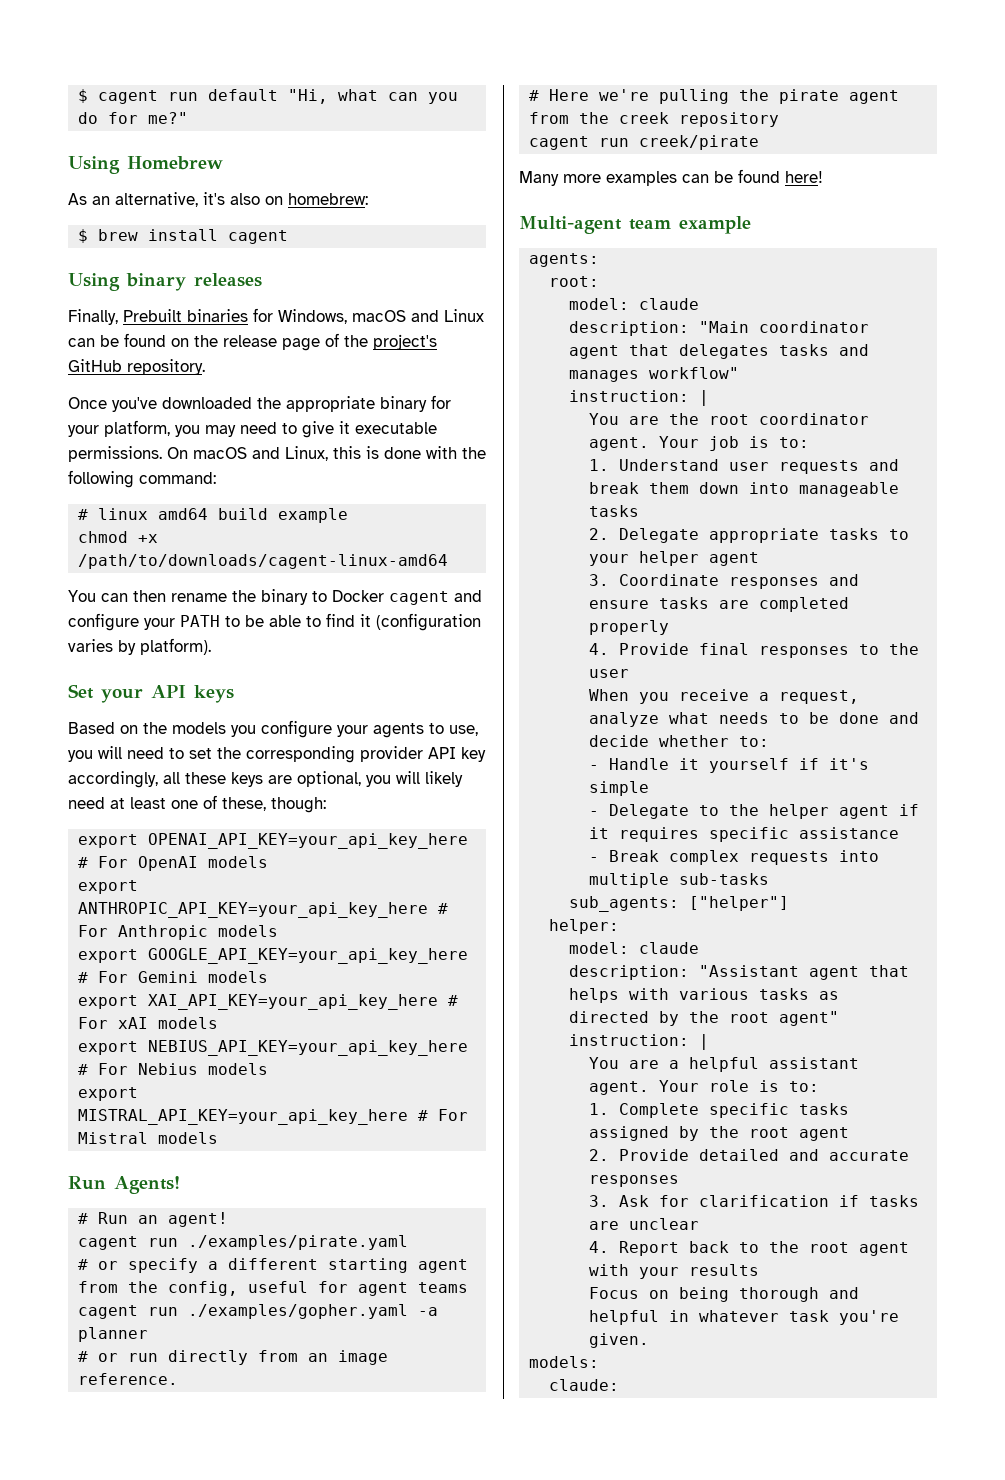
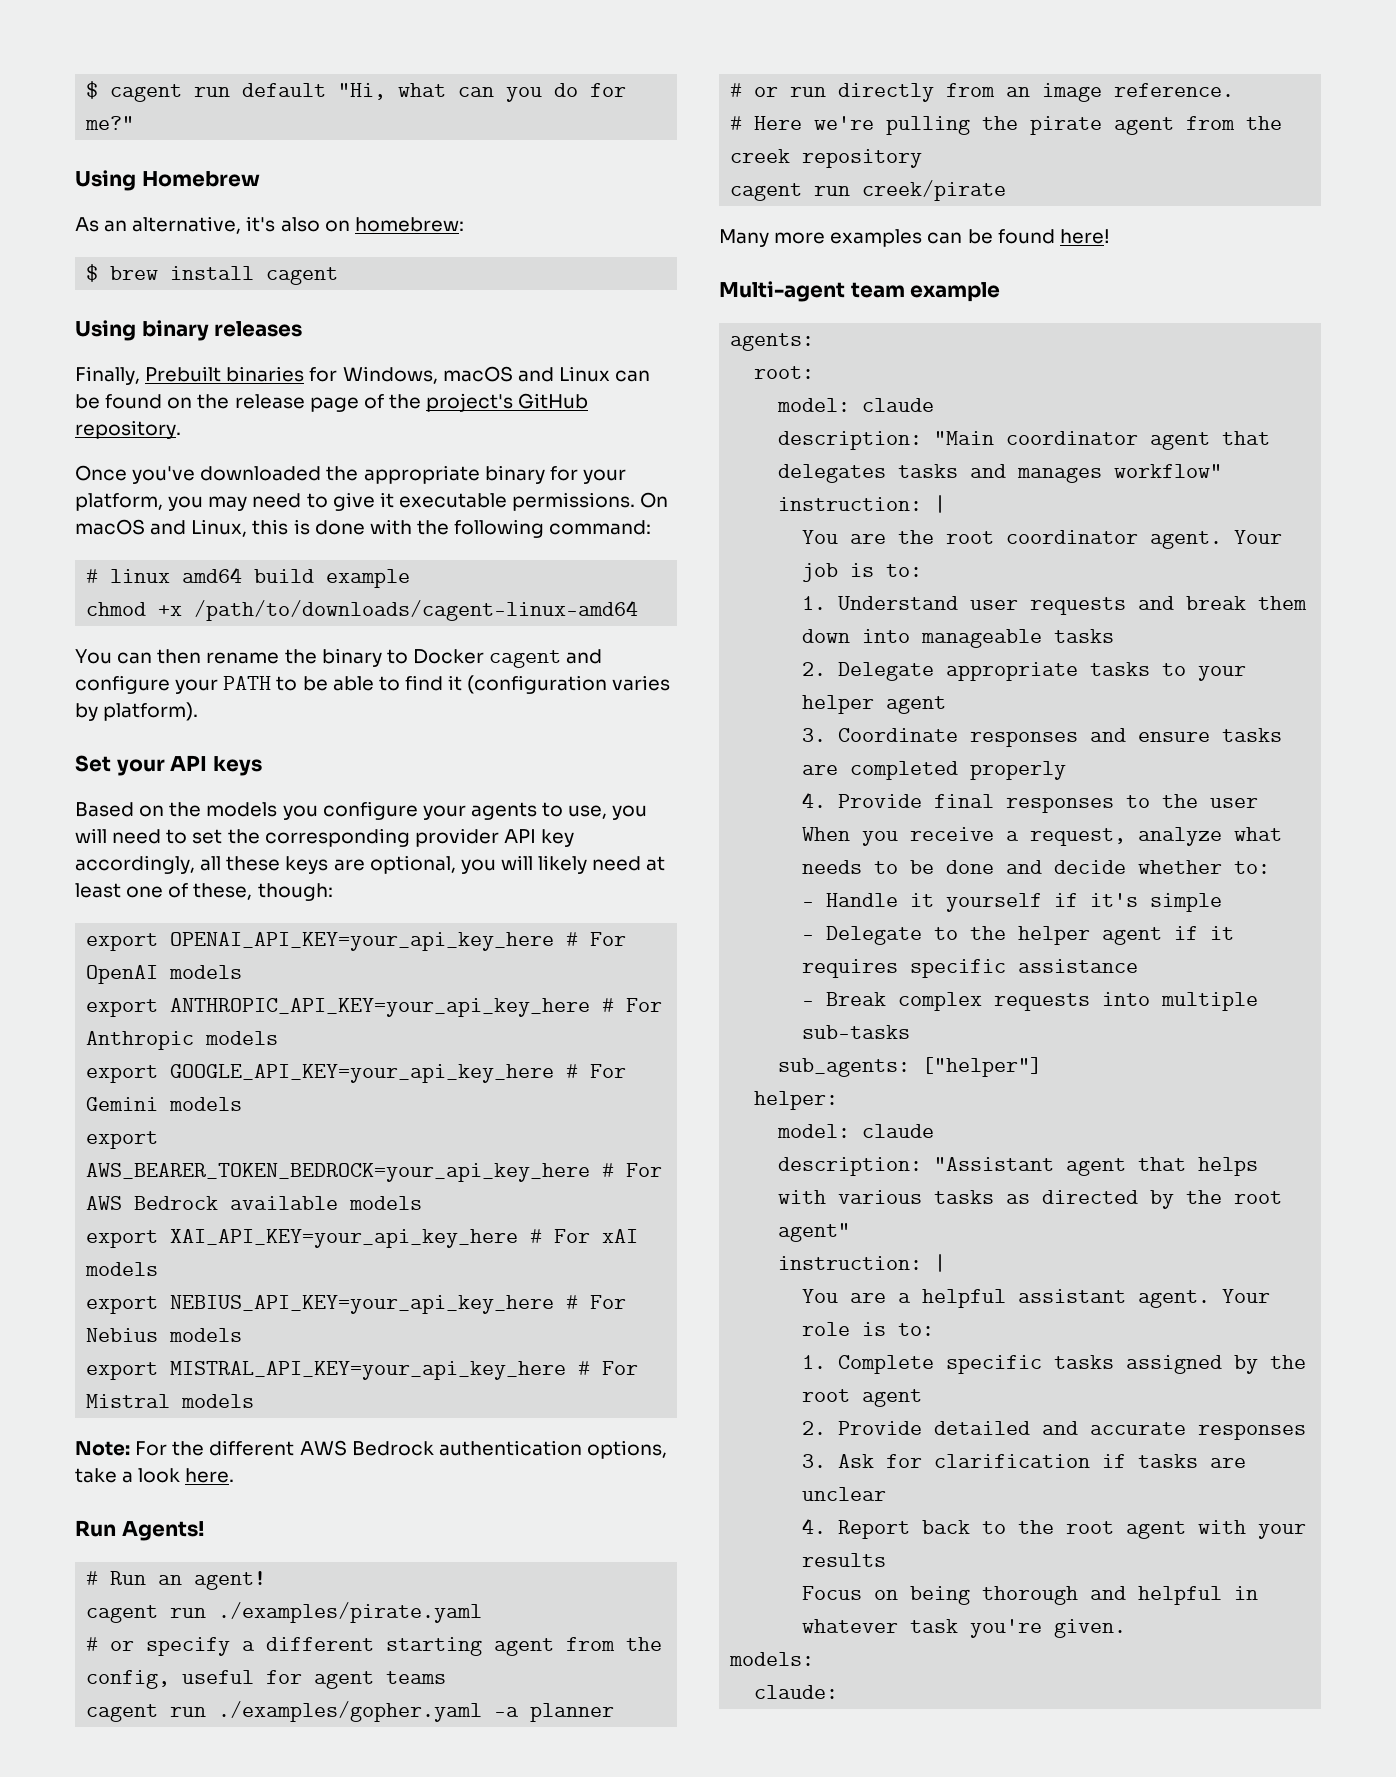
(269, 977) none -> [86,1131,159,1149] [86,1163,663,1182] [86,1196,423,1210] // export AWS_BEARER_TOKEN_BEDROCK=your_api_key_here # For AWS Bedrock available models
(219, 1138) none -> [75,1440,667,1459] [75,1468,235,1483] // Note: For the different AWS Bedrock authentication options, take a look here.

